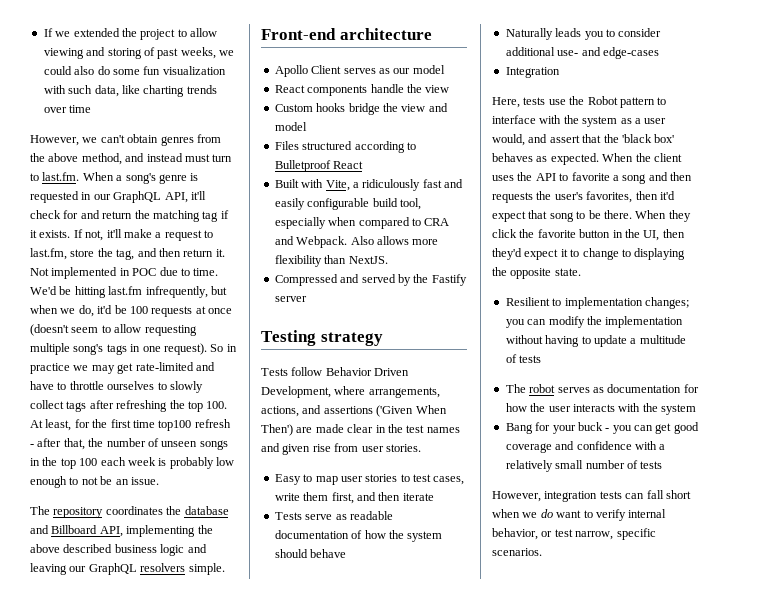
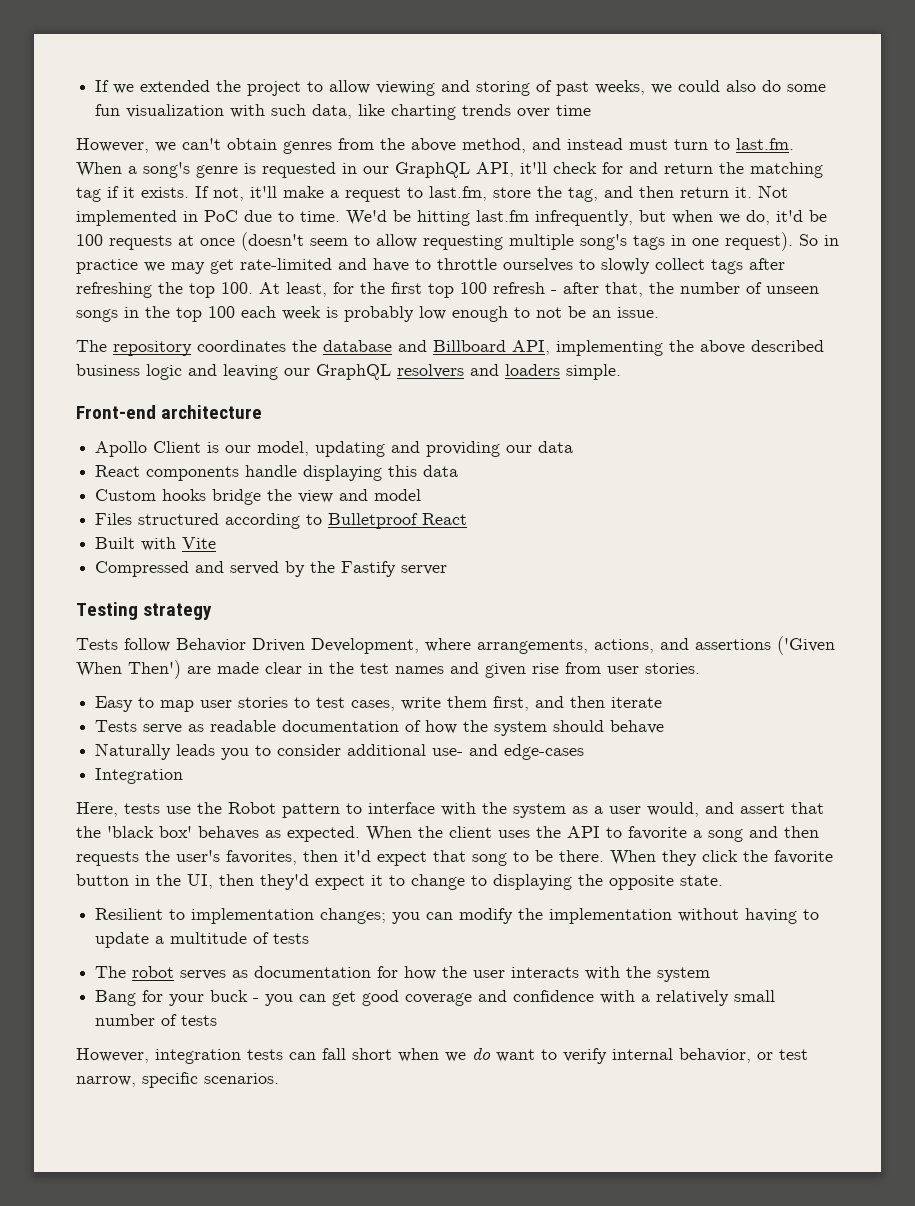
[132,268,157,276] POC -> [204,210,238,222] PoC
[132,420,192,431] time top100 -> [428,282,487,298] top 100
(186, 567) none -> [470,364,560,376] and loaders
[343,65,445,74] serves as our model -> [207,441,574,457] is our model, updating and providing our data
[406,84,450,93] the view -> [303,465,459,481] displaying this data
[325,179,463,191] [274,198,421,210] [274,217,450,229] [274,236,439,248] [274,255,388,267] Vite, a ridiculously fast and easily configurable build tool, especially when compared to CRA and Webpack. Also allows more flexibility than NextJS. -> [182,537,217,549] Vite

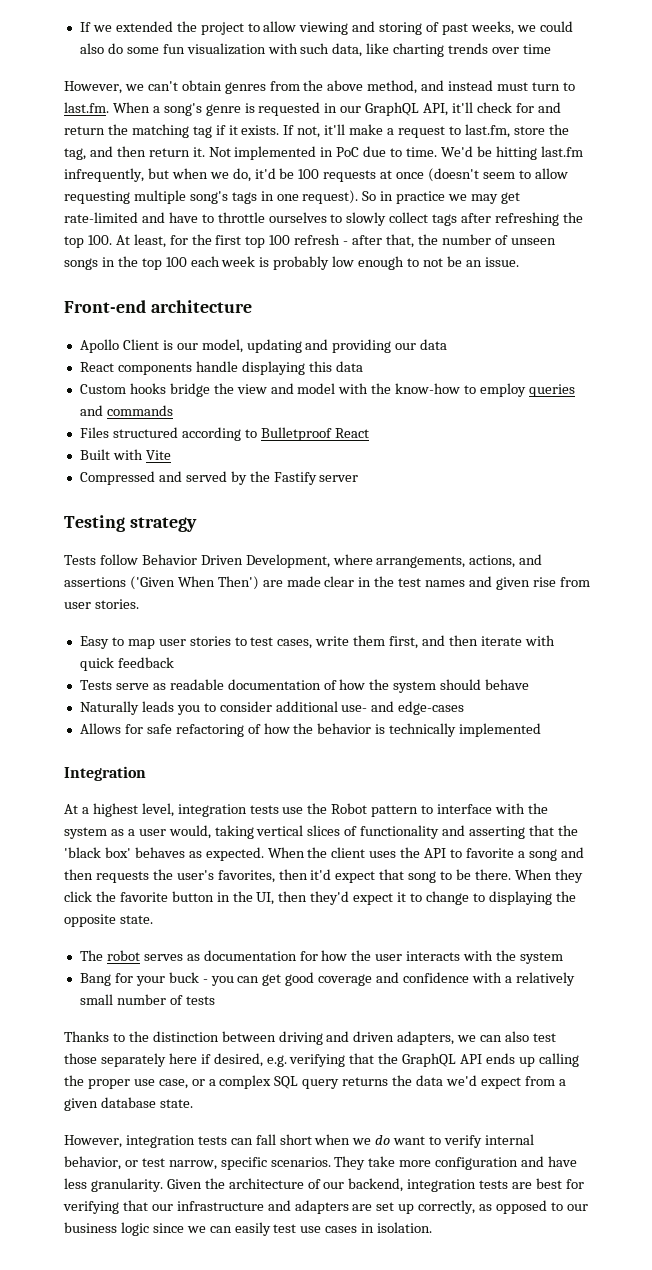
[76,340,824,356] [76,364,621,380] // The repository coordinates the database and Billboard API, implementing the above described business logic and leaving our GraphQL resolvers and loaders simple. -> (519, 262) none
(422, 495) none -> [338,383,575,397] [79,405,173,416] with the know-how to employ queries and commands
(663, 702) none -> [524,635,555,646] [79,657,174,671] with quick feedback
[95,768,184,784] [76,802,118,817] Integration // Here, -> [79,723,542,737] [64,766,146,781] [64,803,247,817] Allows for safe refactoring of how the behavior is technically implemented // Integration // At a highest level, integration
[705,802,785,814] and assert -> [214,825,526,839] taking vertical slices of functionality and asserting
[95,908,820,924] [95,932,310,948] // Resilient to implementation changes; you can modify the implementation without having to update a multitude of tests -> (153, 919) none
(218, 1020) none -> [64,1031,556,1045] [64,1053,579,1067] [64,1075,566,1089] [64,1097,193,1111] // Thanks to the distinction between driving and driven adapters, we can also test those separately here if desired, e.g. verifying that the GraphQL API ends up calling the proper use case, or a complex SQL query returns the data we'd expect from a given database state.
(279, 1078) none -> [334,1156,578,1170] [64,1178,584,1192] [63,1200,588,1214] [64,1222,433,1236] They take more configuration and have less granularity. Given the architecture of our backend, integration tests are best for verifying that our infrastructure and adapters are set up correctly, as opposed to our business logic since we can easily test use cases in isolation.

